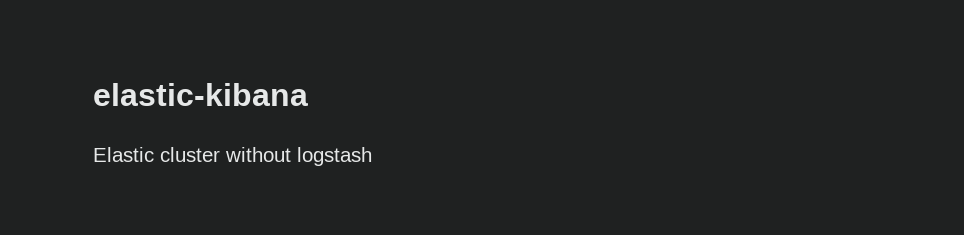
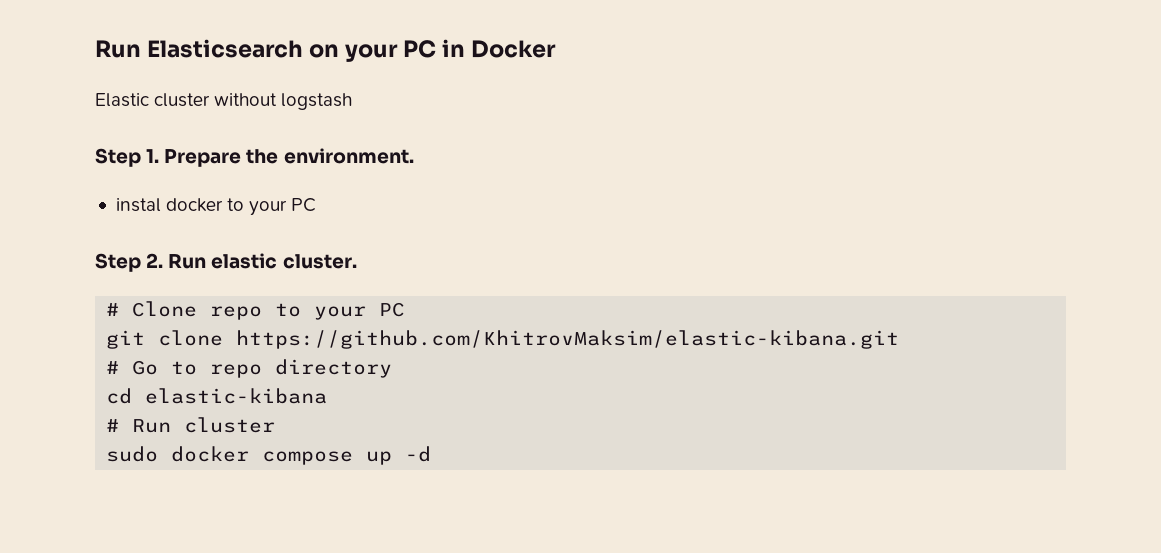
[93,83,308,106] [93,147,372,166] elastic-kibana // Elastic cluster without logstash -> [95,39,557,62] [95,93,353,110] [95,148,414,167] [115,198,317,216] [95,253,357,272] [106,301,406,320] [106,330,900,349] [106,359,393,378] [106,388,328,404] [106,417,276,433] [106,446,432,465] Run Elasticsearch on your PC in Docker // Elastic cluster without logstash // Step 1. Prepare the environment. // instal docker to your PC // Step 2. Run elastic cluster. // # Clone repo to your PC // git clone https://github.com/KhitrovMaksim/elastic-kibana.git // # Go to repo directory // cd elastic-kibana // # Run cluster // sudo docker compose up -d

